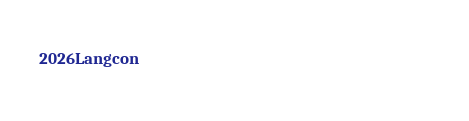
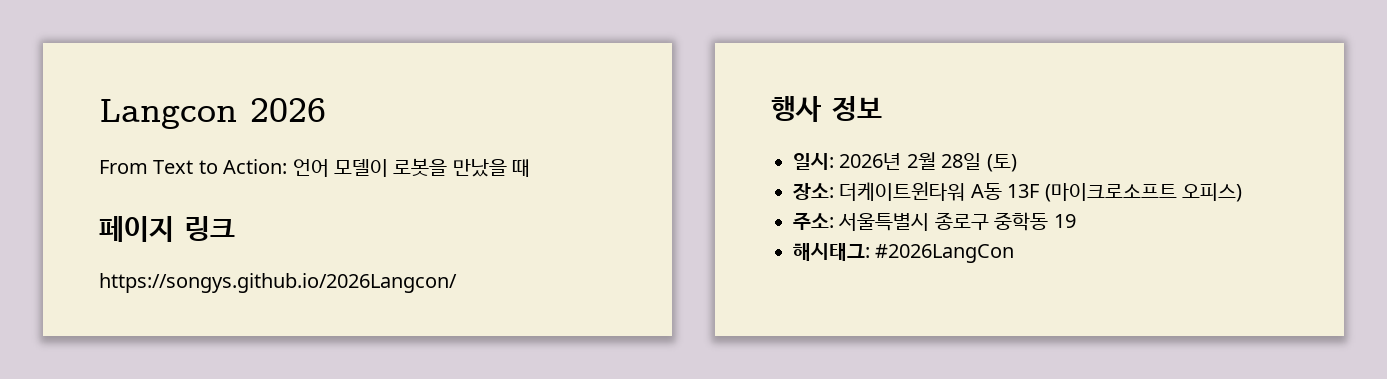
[39,53,139,67] 2026Langcon -> [99,98,326,129] [99,158,531,177] [99,216,235,242] [99,273,457,293] [771,96,882,122] [793,152,1017,172] [793,182,1242,202] [793,212,1076,231] [793,243,1015,263] Langcon 2026 // From Text to Action: 언어 모델이 로봇을 만났을 때 // 페이지 링크 // https://songys.github.io/2026Langcon/ // 행사 정보 // 일시: 2026년 2월 28일 (토) // 장소: 더케이트윈타워 A동 13F (마이크로소프트 오피스) // 주소: 서울특별시 종로구 중학동 19 // 해시태그: #2026LangCon

